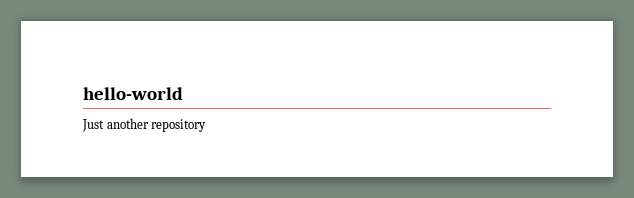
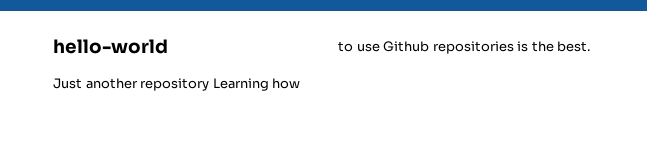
(207, 125) none -> [212,78,301,91] [338,41,591,54] Learning how to use Github repositories is the best.

